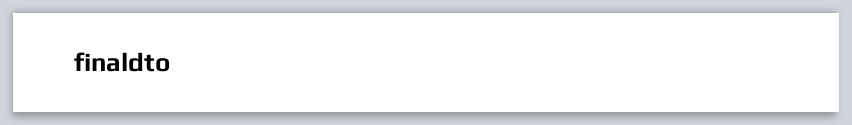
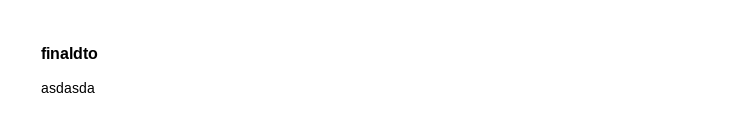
(170, 62) none -> [41,82,95,93] // asdasda

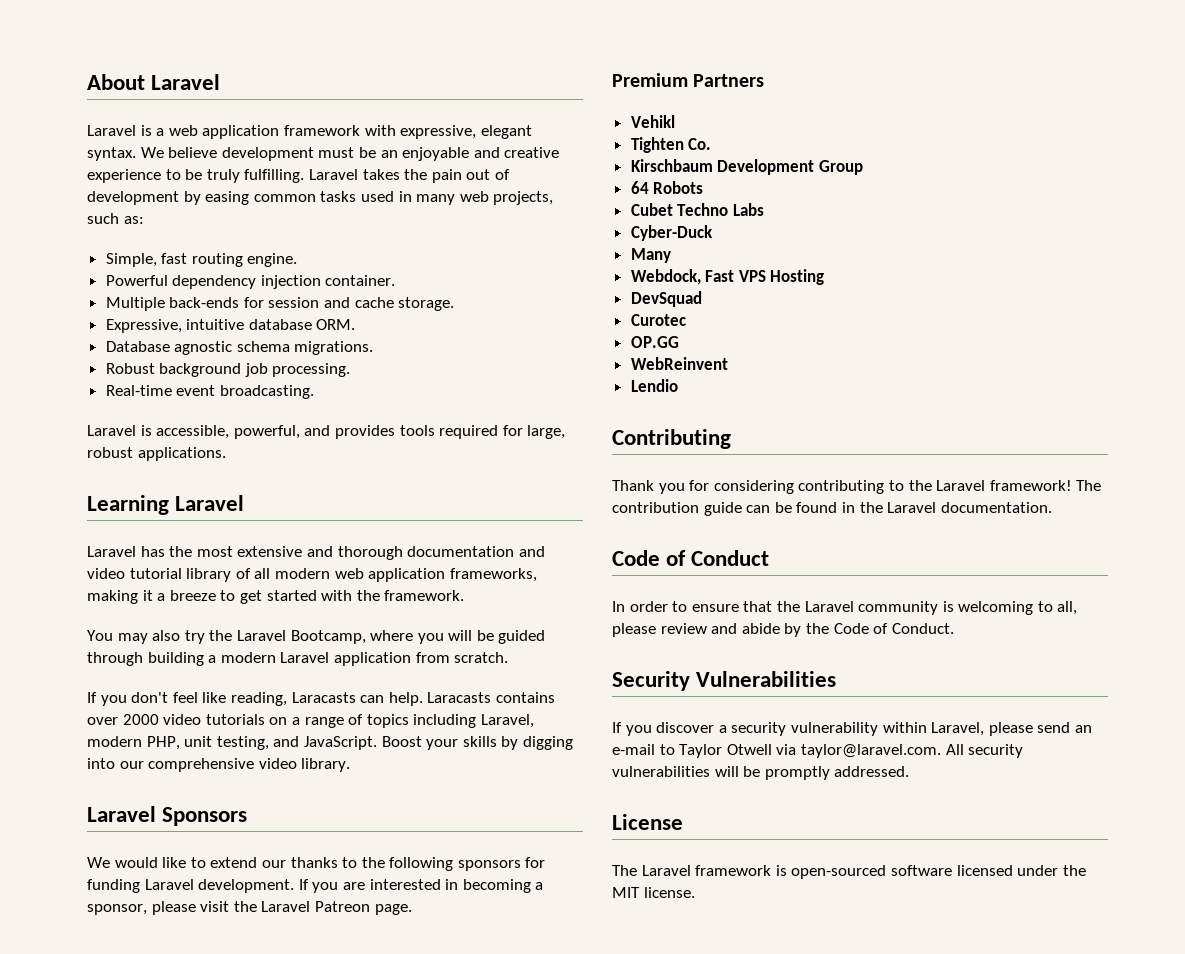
[41,47,98,59] [41,82,95,93] finaldto // asdasda -> [87,74,221,90] [87,125,532,139] [87,147,560,161] [87,169,510,183] [87,191,554,205] [87,213,144,224] [105,253,298,267] [105,275,396,289] [105,297,455,311] [105,319,356,333] [105,341,374,355] [105,363,351,377] [105,385,314,399] [87,425,566,439] [87,447,226,461] [87,495,245,515] [87,546,545,560] [87,568,537,582] [87,590,465,604] [87,630,546,644] [87,652,509,666] [87,692,555,706] [87,714,534,728] [87,736,573,750] [87,758,351,772] [87,806,248,826] [87,857,546,871] [87,879,544,893] [87,901,412,915] [612,73,765,87] [630,115,675,128] [630,137,712,153] [630,159,863,175] [630,181,704,194] [630,203,764,216] [630,225,713,241] [630,248,671,263] [630,269,825,285] [630,291,702,307] [630,314,686,326] [630,336,679,348] [630,357,728,370] [630,379,678,392] [612,429,731,449] [612,480,1102,494] [612,502,1052,516] [612,550,770,566] [612,601,1078,615] [612,623,954,637] [612,671,837,691] [612,722,1092,736] [612,744,1024,758] [612,766,910,780] [612,814,683,830] [612,865,1086,879] [612,887,695,898] About Laravel // Laravel is a web application framework with expressive, elegant syntax. We believe development must be an enjoyable and creative experience to be truly fulfilling. Laravel takes the pain out of development by easing common tasks used in many web projects, such as: // Simple, fast routing engine. // Powerful dependency injection container. // Multiple back-ends for session and cache storage. // Expressive, intuitive database ORM. // Database agnostic schema migrations. // Robust background job processing. // Real-time event broadcasting. // Laravel is accessible, powerful, and provides tools required for large, robust applications. // Learning Laravel // Laravel has the most extensive and thorough documentation and video tutorial library of all modern web application frameworks, making it a breeze to get started with the framework. // You may also try the Laravel Bootcamp, where you will be guided through building a modern Laravel application from scratch. // If you don't feel like reading, Laracasts can help. Laracasts contains over 2000 video tutorials on a range of topics including Laravel, modern PHP, unit testing, and JavaScript. Boost your skills by digging into our comprehensive video library. // Laravel Sponsors // We would like to extend our thanks to the following sponsors for funding Laravel development. If you are interested in becoming a sponsor, please visit the Laravel Patreon page. // Premium Partners // Vehikl // Tighten Co. // Kirschbaum Development Group // 64 Robots // Cubet Techno Labs // Cyber-Duck // Many // Webdock, Fast VPS Hosting // DevSquad // Curotec // OP.GG // WebReinvent // Lendio // Contributing // Thank you for considering contributing to the Laravel framework! The contribution guide can be found in the Laravel documentation. // Code of Conduct // In order to ensure that the Laravel community is welcoming to all, please review and abide by the Code of Conduct. // Security Vulnerabilities // If you discover a security vulnerability within Laravel, please send an e-mail to Taylor Otwell via taylor@laravel.com. All security vulnerabilities will be promptly addressed. // License // The Laravel framework is open-sourced software licensed under the MIT license.

